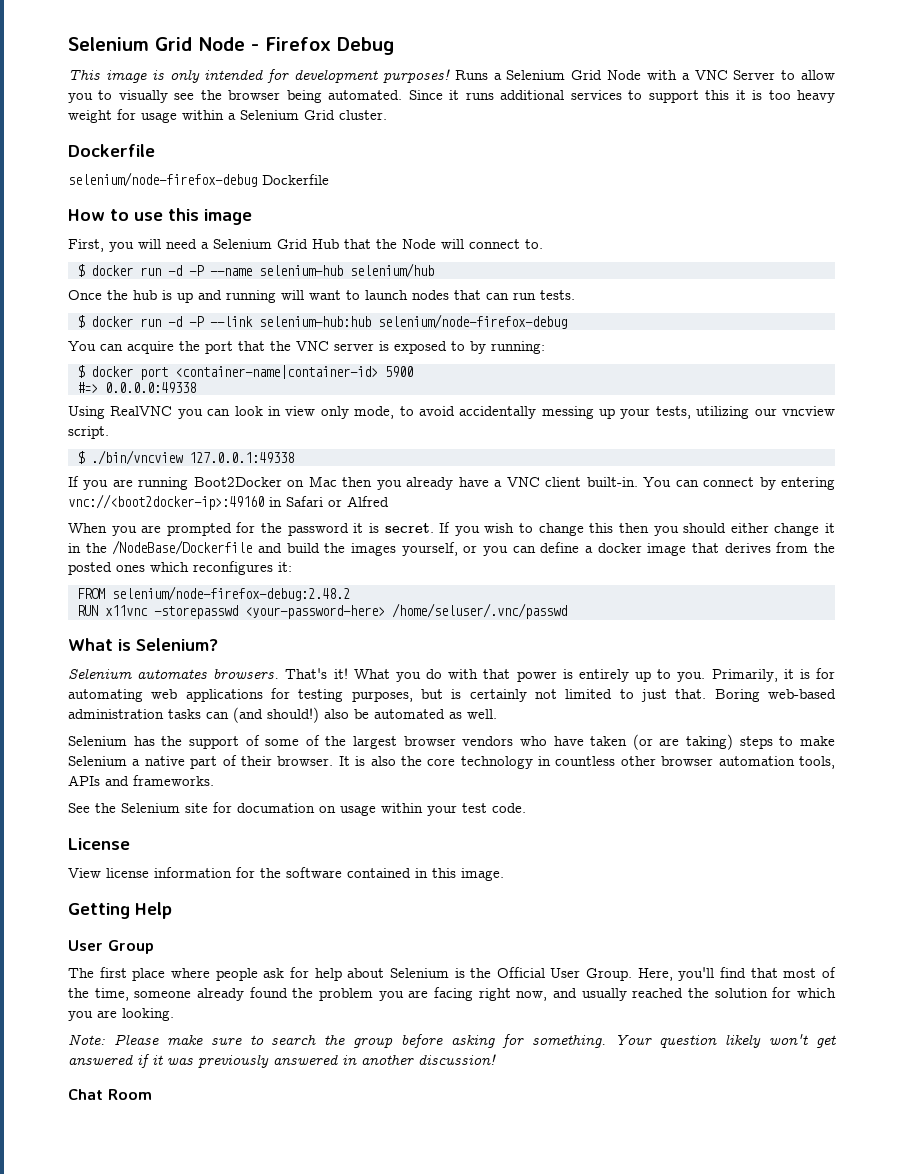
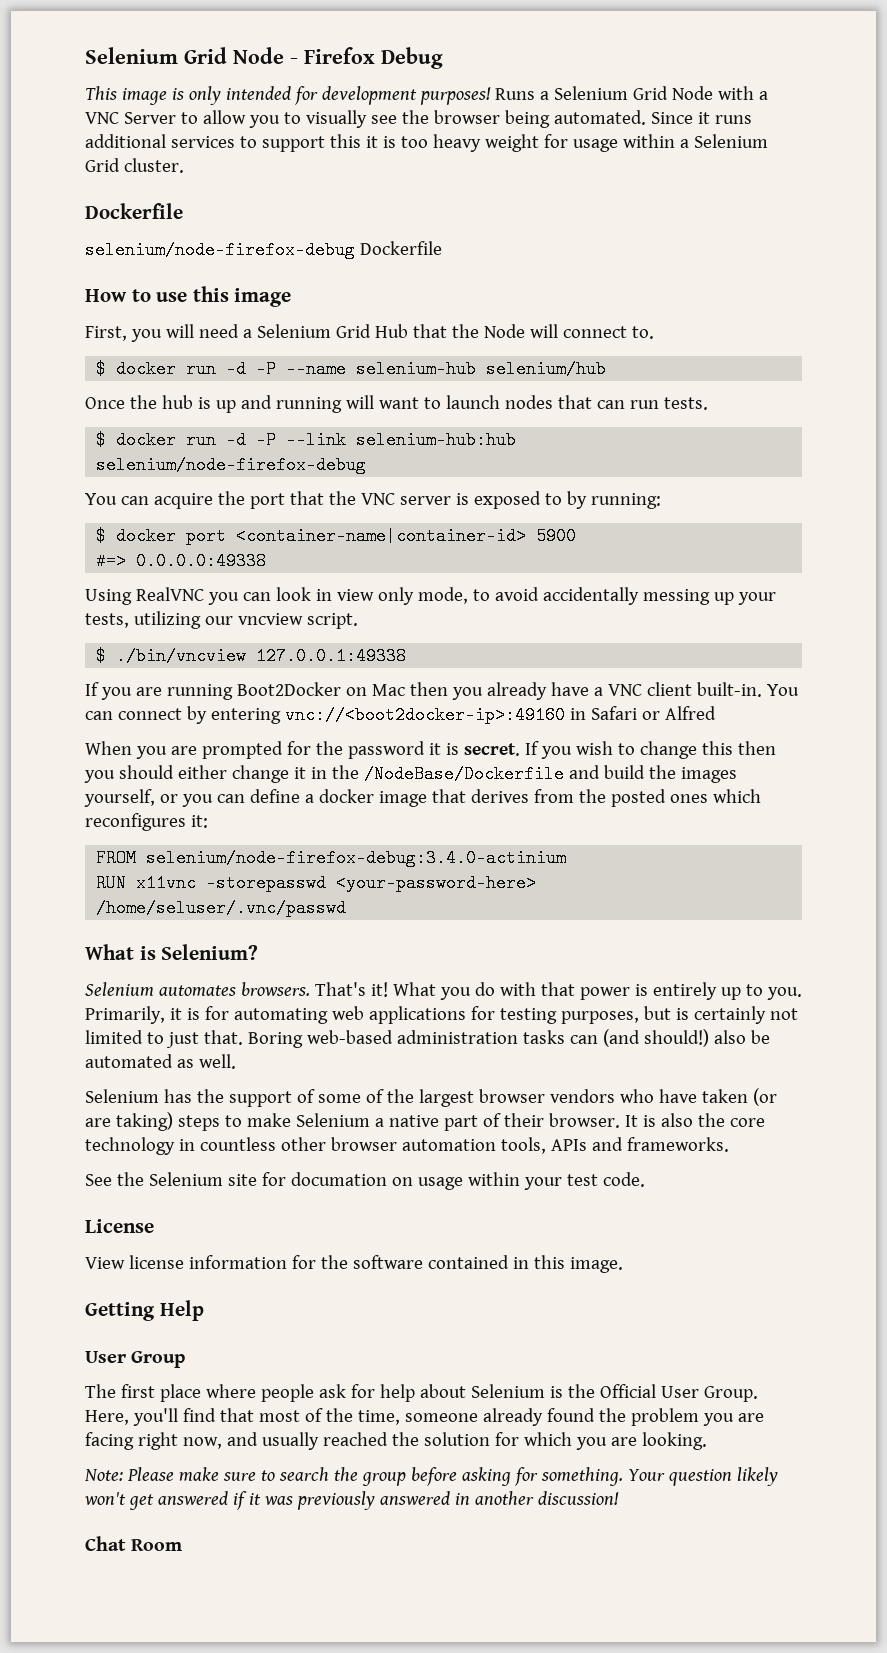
[111,586,350,601] selenium/node-firefox-debug:2.48.2 -> [146,849,567,867] selenium/node-firefox-debug:3.4.0-actinium

